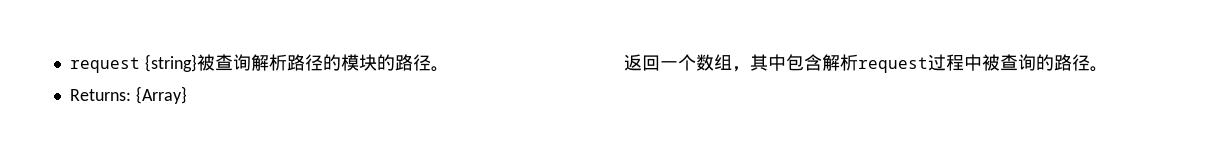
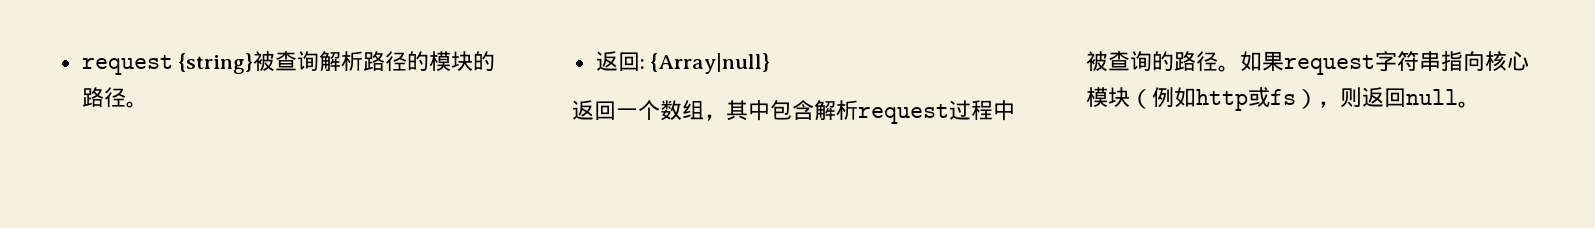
[69,86,187,104] Returns: {Array} -> [595,51,771,74] 返回: {Array|null}
(1108, 69) none -> [1240,51,1529,75] [1086,87,1480,111] 如果request字符串指向核心模块（例如http或fs），则返回null。

